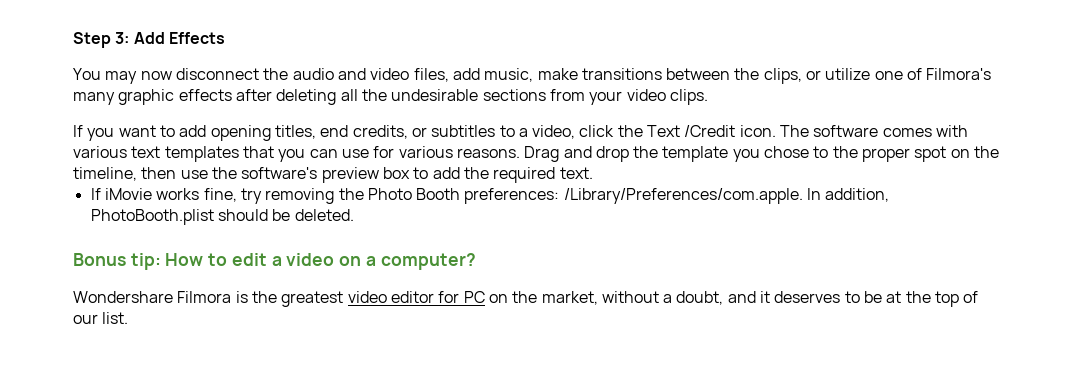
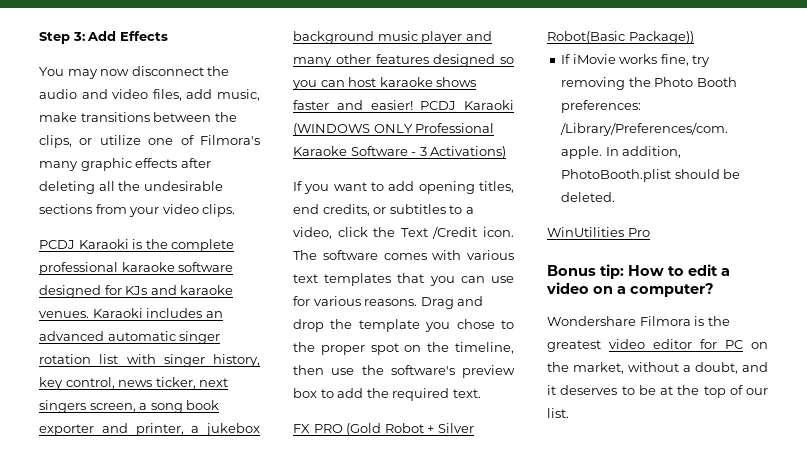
(708, 97) none -> [39,239,235,252] [39,262,234,275] [39,285,234,298] [39,308,223,318] [39,331,221,344] [39,354,260,367] [39,377,229,390] [39,400,220,413] [39,423,260,436] [293,31,492,44] [293,54,514,67] [292,77,477,90] [293,100,514,110] [293,123,495,136] [293,146,507,159] // PCDJ Karaoki is the complete professional karaoke software designed for KJs and karaoke venues. Karaoki includes an advanced automatic singer rotation list with singer history, key control, news ticker, next singers screen, a song book exporter and printer, a jukebox background music player and many other features designed so you can host karaoke shows faster and easier! PCDJ Karaoki (WINDOWS ONLY Professional Karaoke Software - 3 Activations)
(593, 173) none -> [293,423,474,436] [547,31,694,44] // FX PRO (Gold Robot + Silver Robot(Basic Package))
(354, 215) none -> [547,227,650,237] // WinUtilities Pro

